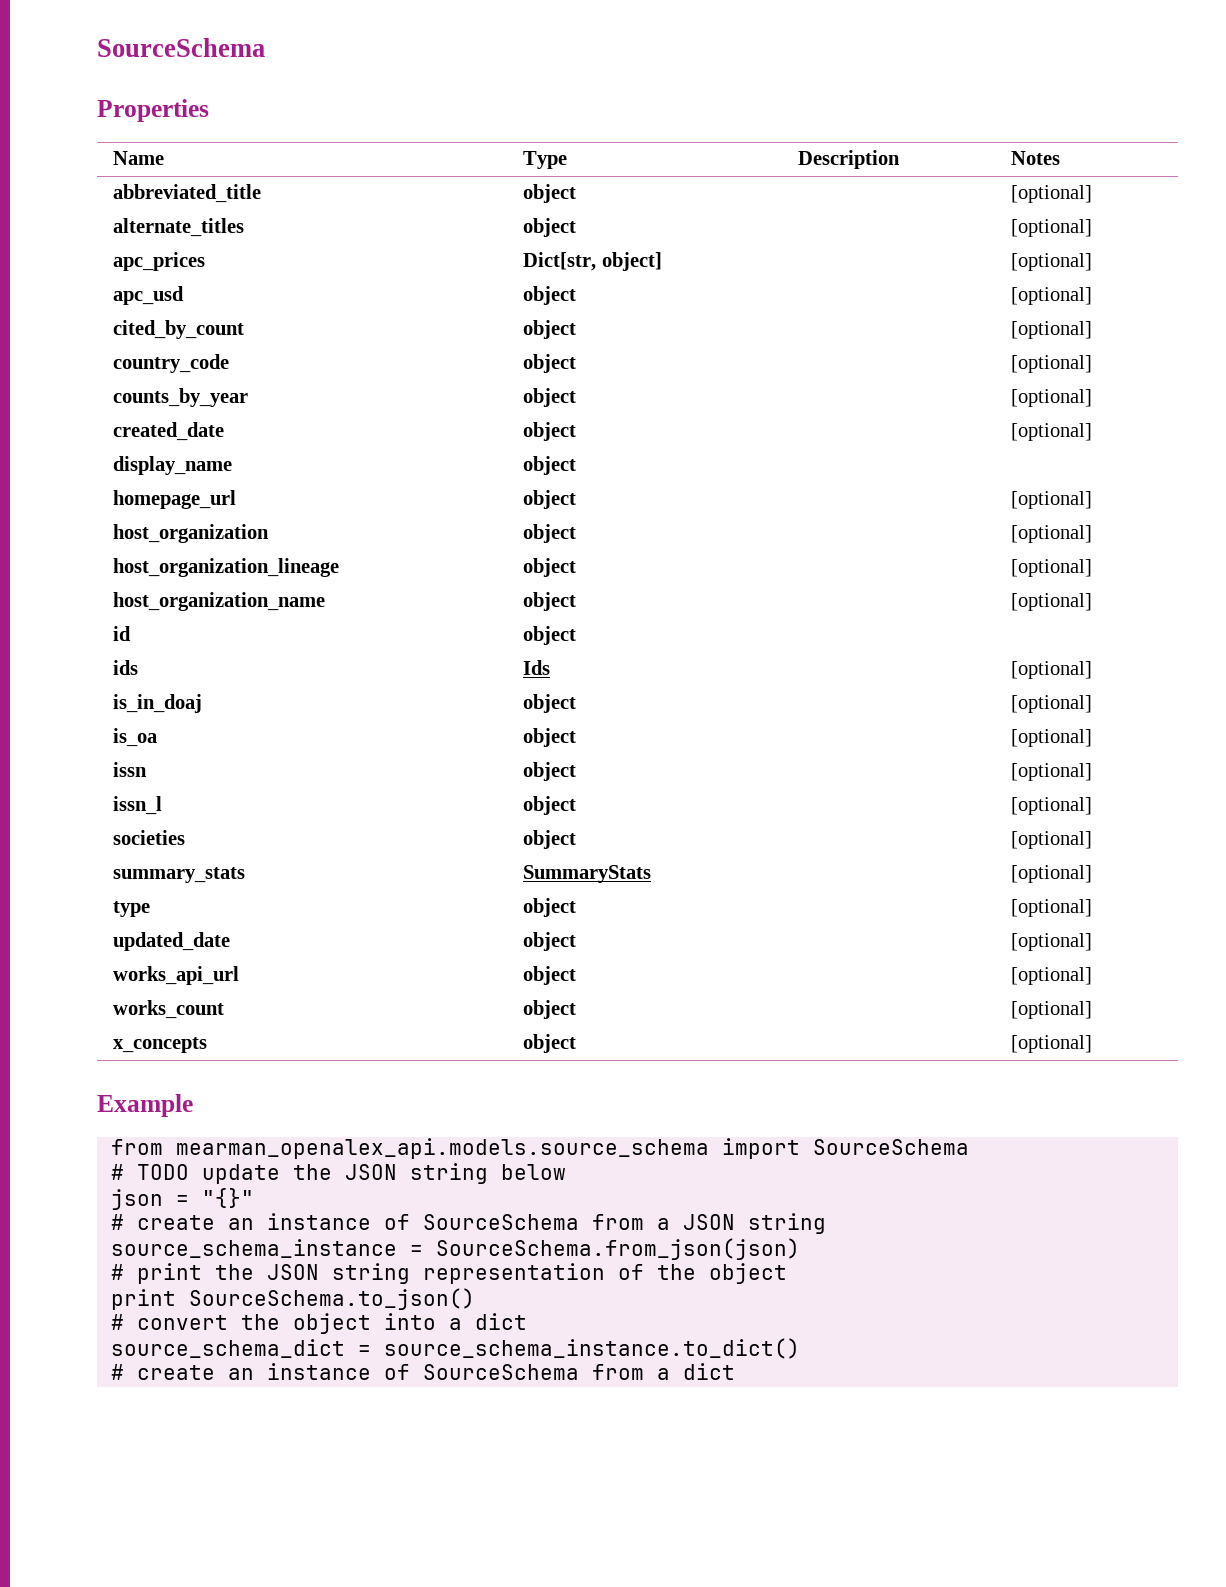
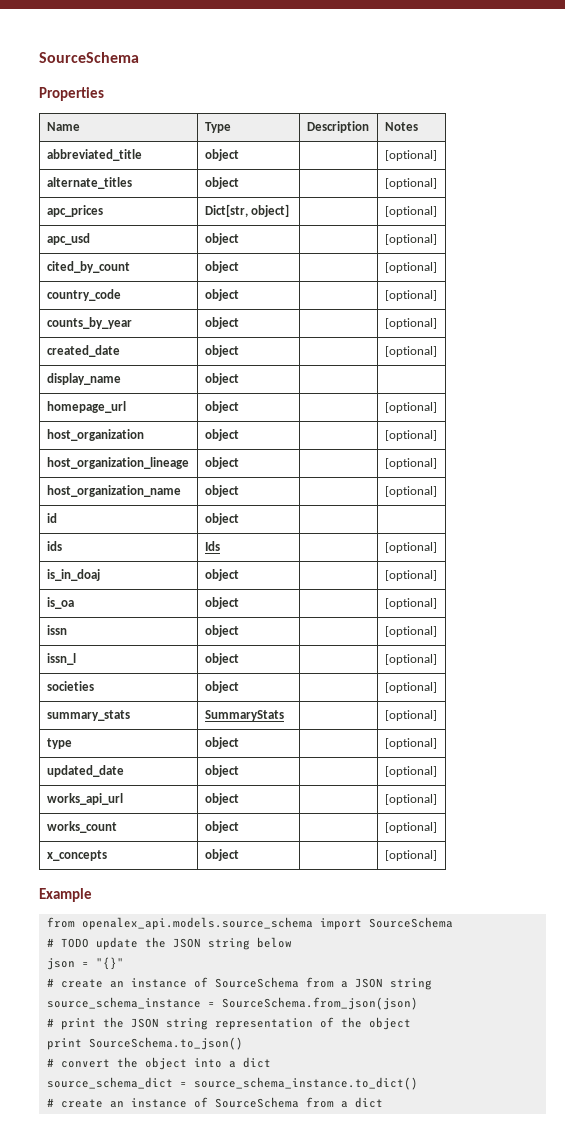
[175,1138,709,1159] mearman_openalex_api.models.source_schema -> [81,917,313,930] openalex_api.models.source_schema

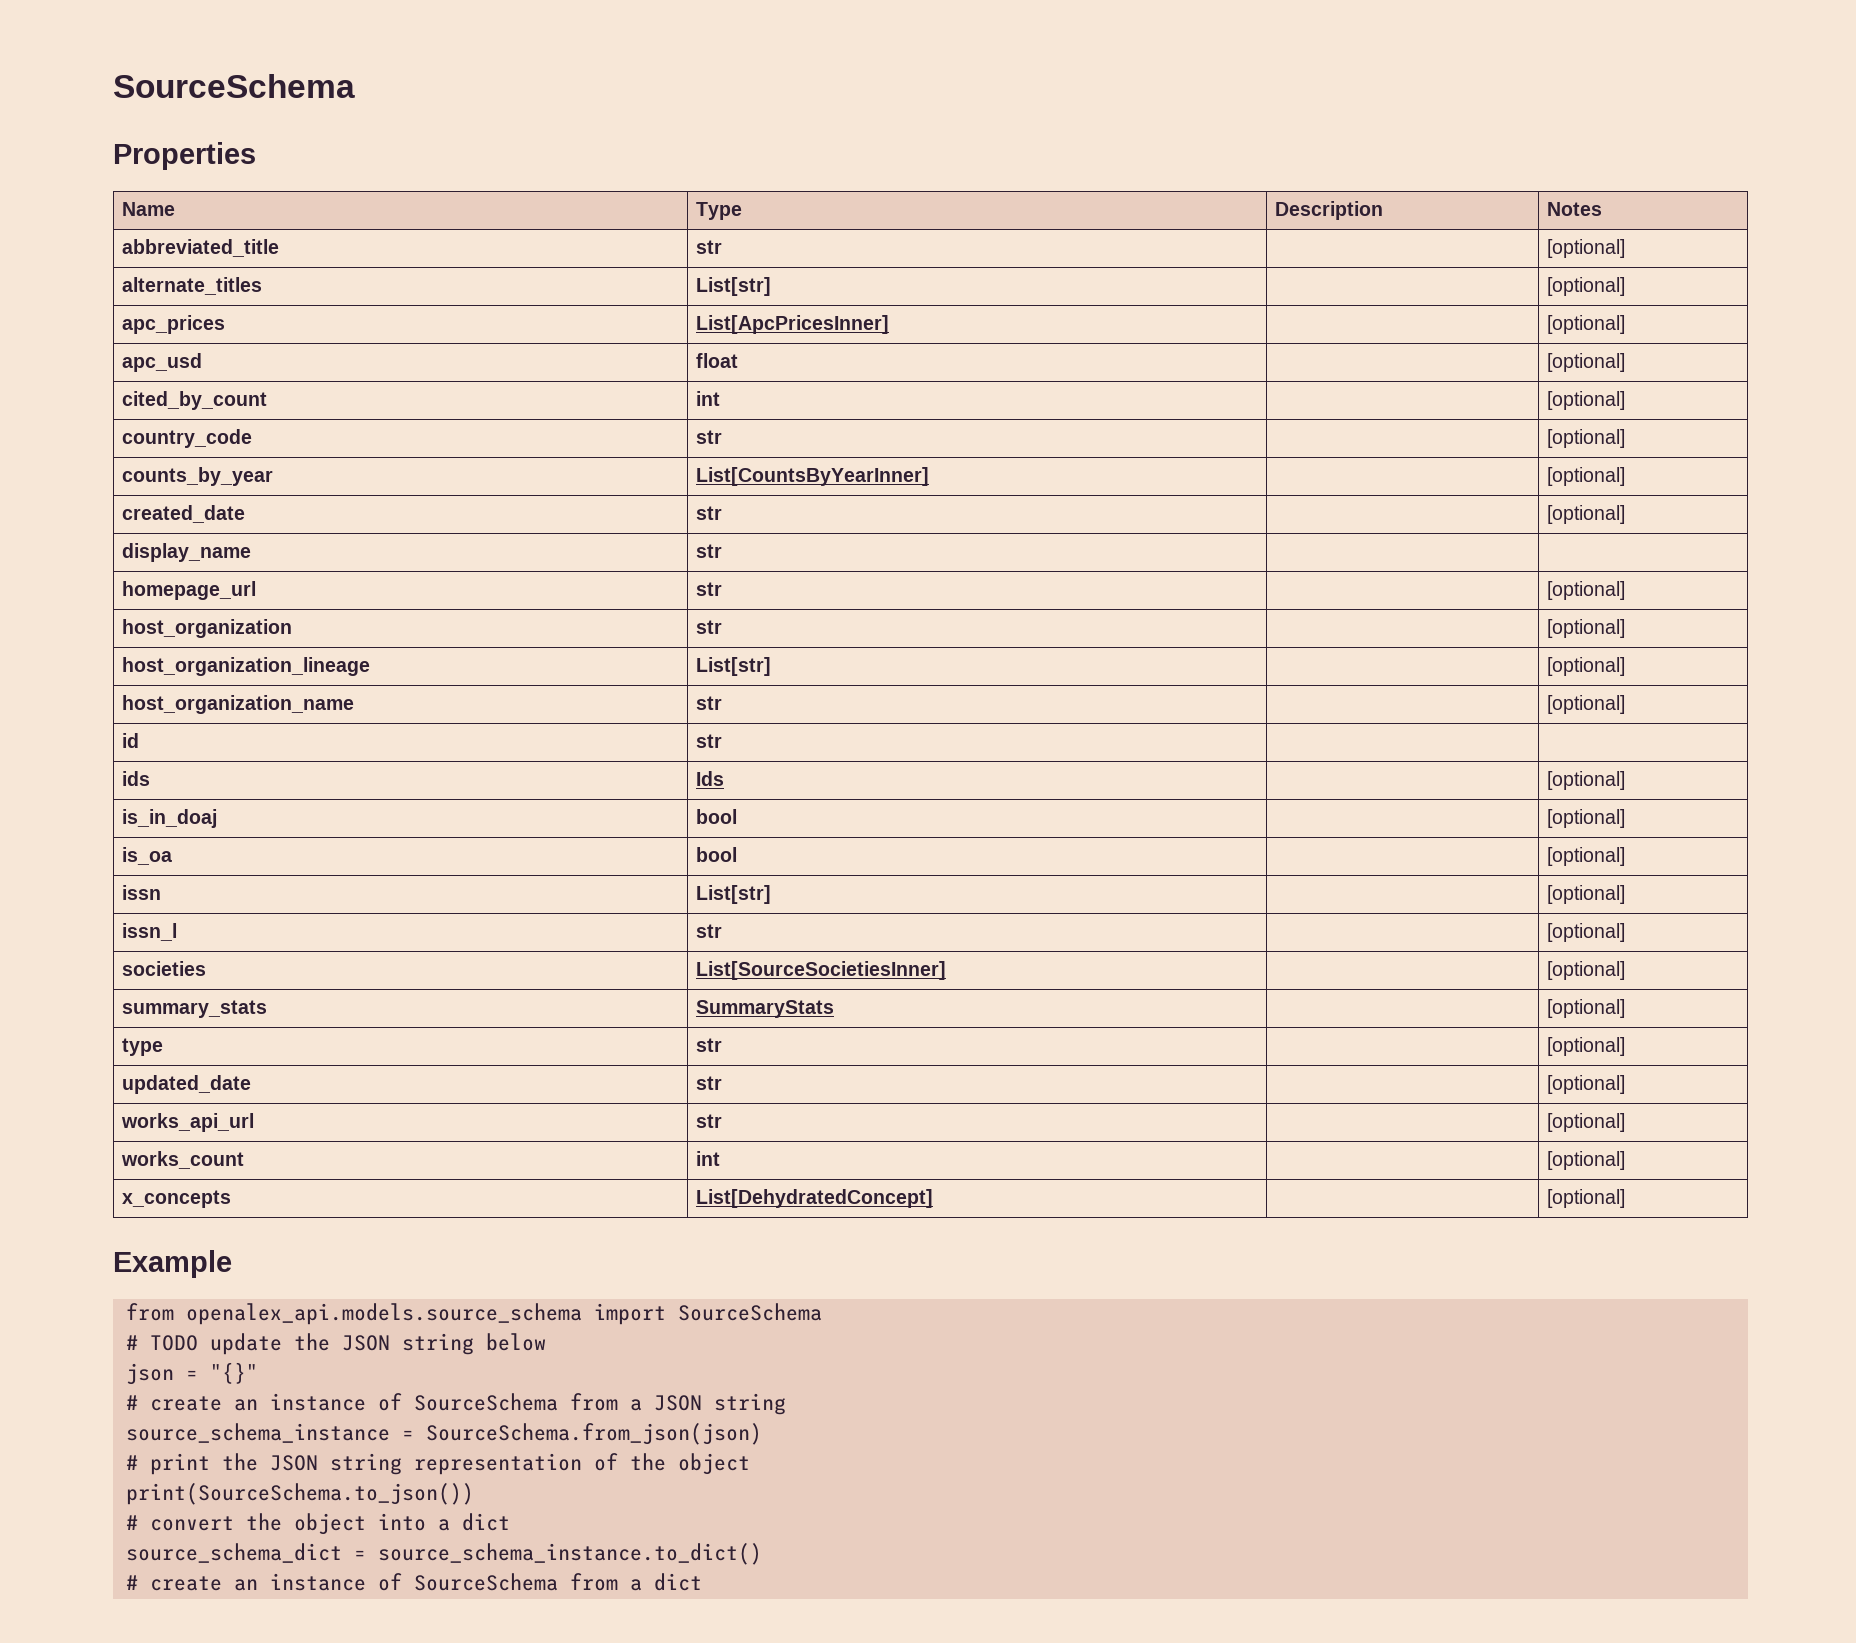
[204,149,239,161] object -> [695,240,722,254] str
[204,177,239,189] object -> [695,277,771,296] List[str]
[204,204,290,217] Dict[str, object] -> [695,315,889,334] List[ApcPricesInner]
[204,233,239,245] object -> [695,353,738,368] float
[204,261,239,273] object -> [695,391,720,406] int
[204,289,239,301] object -> [695,430,722,444] str
[204,317,239,329] object -> [695,467,929,486] List[CountsByYearInner]
[204,345,239,357] object -> [695,506,722,520] str
[204,373,239,385] object -> [695,544,722,558] str
[204,401,239,413] object -> [695,582,722,596] str
[204,429,239,441] object -> [695,620,722,634] str
[204,457,239,469] object -> [695,657,771,676] List[str]
[204,485,239,497] object -> [695,696,722,710] str
[204,513,239,525] object -> [695,734,722,748] str
[204,569,239,581] object -> [695,809,737,824] bool
[204,597,239,609] object -> [695,847,737,862] bool
[204,625,239,637] object -> [695,885,771,904] List[str]
[204,653,239,665] object -> [695,924,722,938] str
[204,681,239,693] object -> [695,961,946,980] List[SourceSocietiesInner]
[204,737,239,749] object -> [695,1038,722,1052] str
[204,765,239,777] object -> [695,1076,722,1090] str
[204,793,239,805] object -> [695,1114,722,1128] str
[204,821,239,833] object -> [695,1151,720,1166] int
[204,849,239,861] object -> [695,1189,933,1208] List[DehydratedConcept]
[46,1037,243,1050] print SourceSchema.to_json() -> [125,1483,474,1505] print(SourceSchema.to_json())

